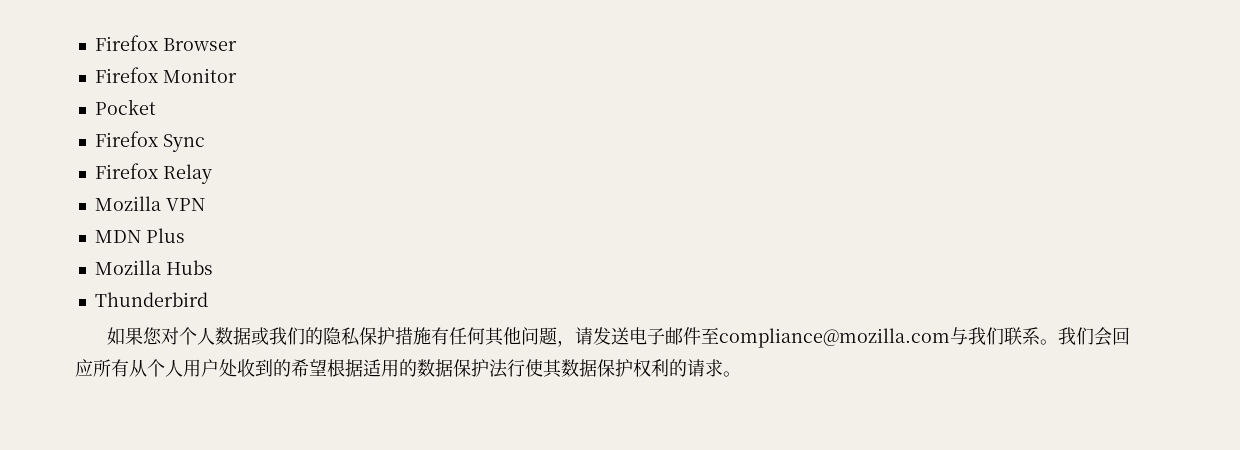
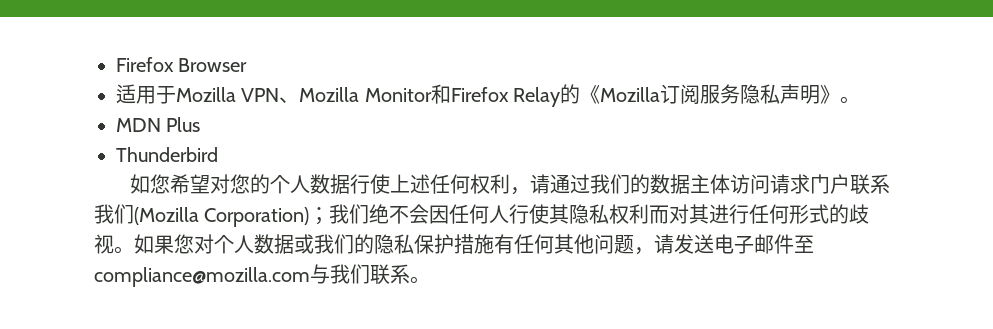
[94,67,237,83] [94,99,156,115] [94,131,205,152] [94,163,212,184] [94,196,205,211] Firefox Monitor // Pocket // Firefox Sync // Firefox Relay // Mozilla VPN -> [116,84,861,107] 适用于Mozilla VPN、Mozilla Monitor和Firefox Relay的《Mozilla订阅服务隐私声明》。
[94,260,213,275] // Mozilla Hubs -> (201, 124) none
(126, 336) none -> [150,174,891,195] [94,204,870,227] [94,234,154,254] 您希望对您的个人数据行使上述任何权利，请通过我们的数据主体访问请求门户联系我们(Mozilla Corporation)；我们绝不会因任何人行使其隐私权利而对其进行任何形式的歧视。如
[1058,327,1131,346] [75,359,741,378] 我们会回应所有从个人用户处收到的希望根据适用的数据保护法行使其数据保护权利的请求。 -> (430, 280) none

